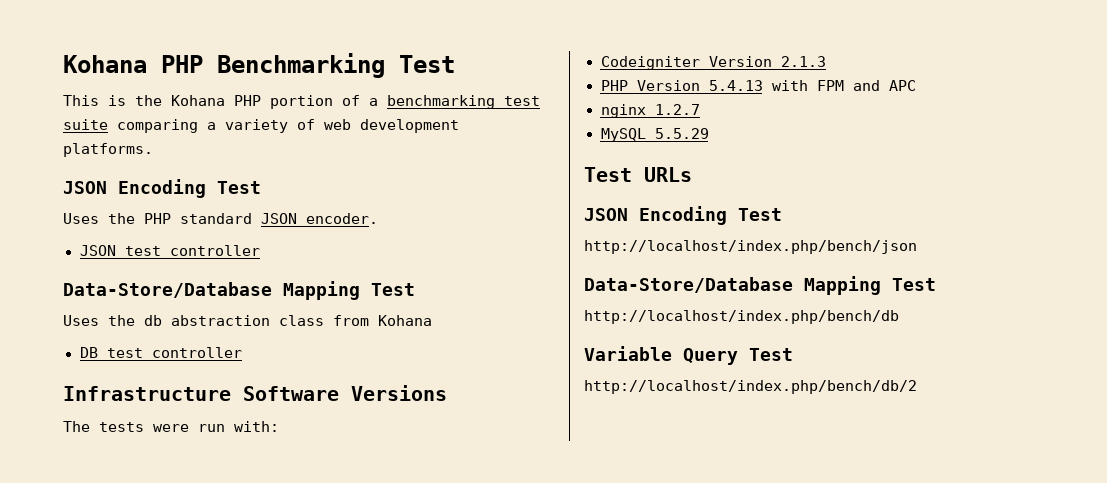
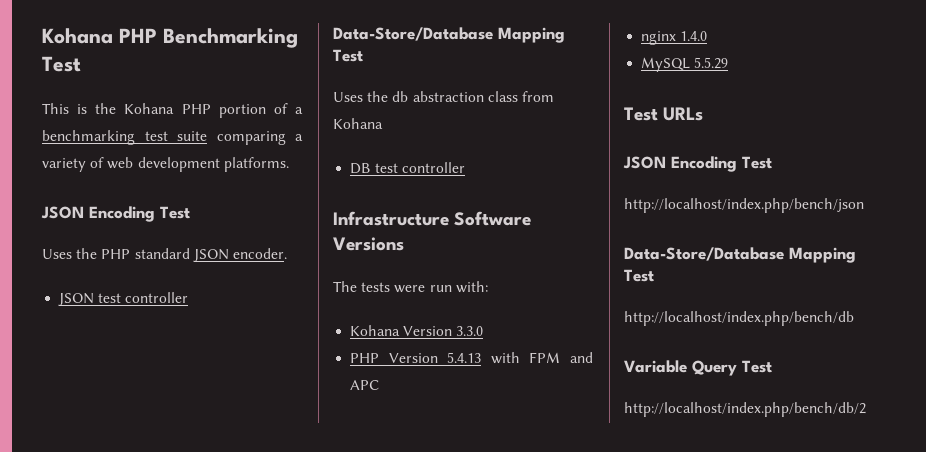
[600,56,826,70] Codeigniter Version 2.1.3 -> [350,325,484,336] Kohana Version 3.3.0
[654,104,700,115] 1.2.7 -> [680,31,708,41] 1.4.0

